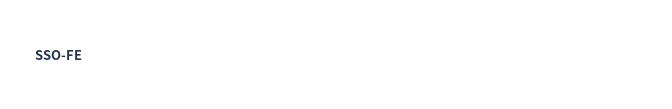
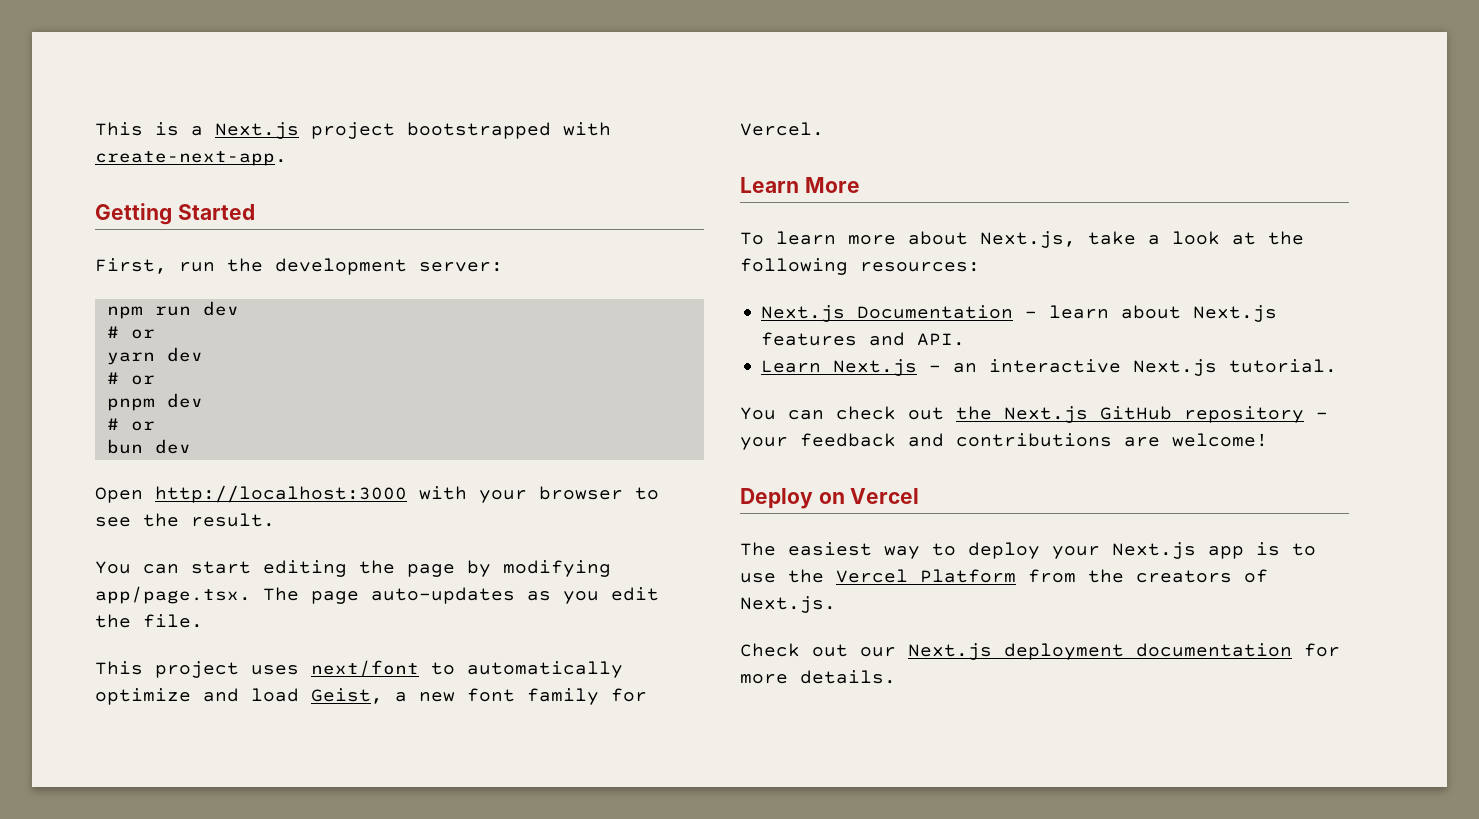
[35,50,82,60] SSO-FE -> [95,122,611,139] [95,151,287,166] [95,203,255,225] [95,258,503,275] [106,301,239,319] [106,326,155,339] [106,347,203,365] [106,372,155,385] [106,393,203,411] [106,418,155,431] [106,439,191,454] [95,485,659,503] [95,513,275,527] [95,560,611,577] [95,586,659,604] [95,614,203,628] [95,660,623,678] [95,688,647,705] [740,122,824,136] [740,177,860,193] [740,231,1304,248] [740,258,980,275] [761,305,1278,322] [761,332,966,346] [761,359,1338,376] [740,406,1328,423] [740,433,1268,450] [740,488,920,509] [740,542,1316,559] [740,569,1268,583] [740,596,836,613] [740,643,1340,660] [740,670,896,684] This is a Next.js project bootstrapped with create-next-app. // Getting Started // First, run the development server: // npm run dev // # or // yarn dev // # or // pnpm dev // # or // bun dev // Open http://localhost:3000 with your browser to see the result. // You can start editing the page by modifying app/page.tsx. The page auto-updates as you edit the file. // This project uses next/font to automatically optimize and load Geist, a new font family for Vercel. // Learn More // To learn more about Next.js, take a look at the following resources: // Next.js Documentation - learn about Next.js features and API. // Learn Next.js - an interactive Next.js tutorial. // You can check out the Next.js GitHub repository - your feedback and contributions are welcome! // Deploy on Vercel // The easiest way to deploy your Next.js app is to use the Vercel Platform from the creators of Next.js. // Check out our Next.js deployment documentation for more details.

